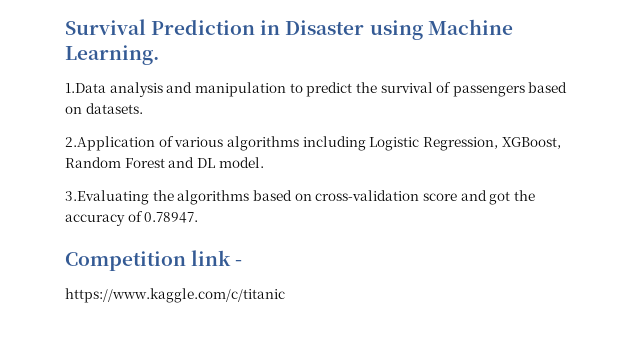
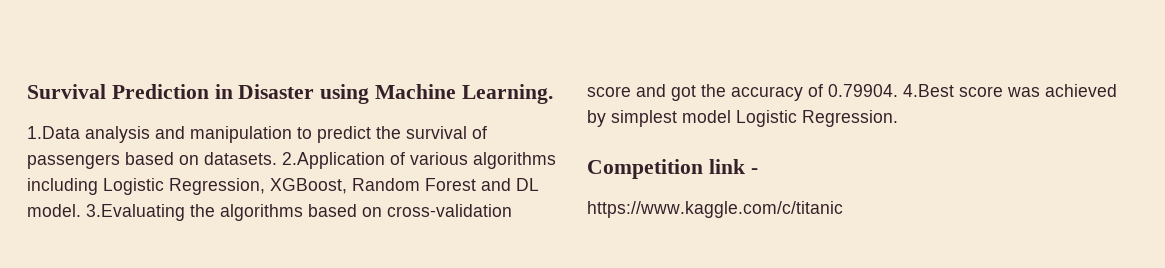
(143, 108) // -> (277, 158) none
(264, 162) // -> (81, 210) none
[144,212,199,223] 0.78947. -> [828,84,1117,97] [587,110,898,127] 0.79904. 4.Best score was achieved by simplest model Logistic Regression.

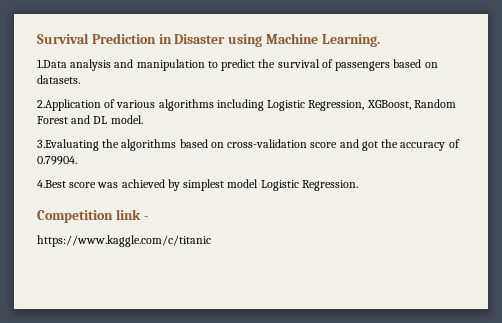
(277, 158) none -> (80, 79) //
(81, 210) none -> (143, 119) //
(898, 90) none -> (77, 160) //

